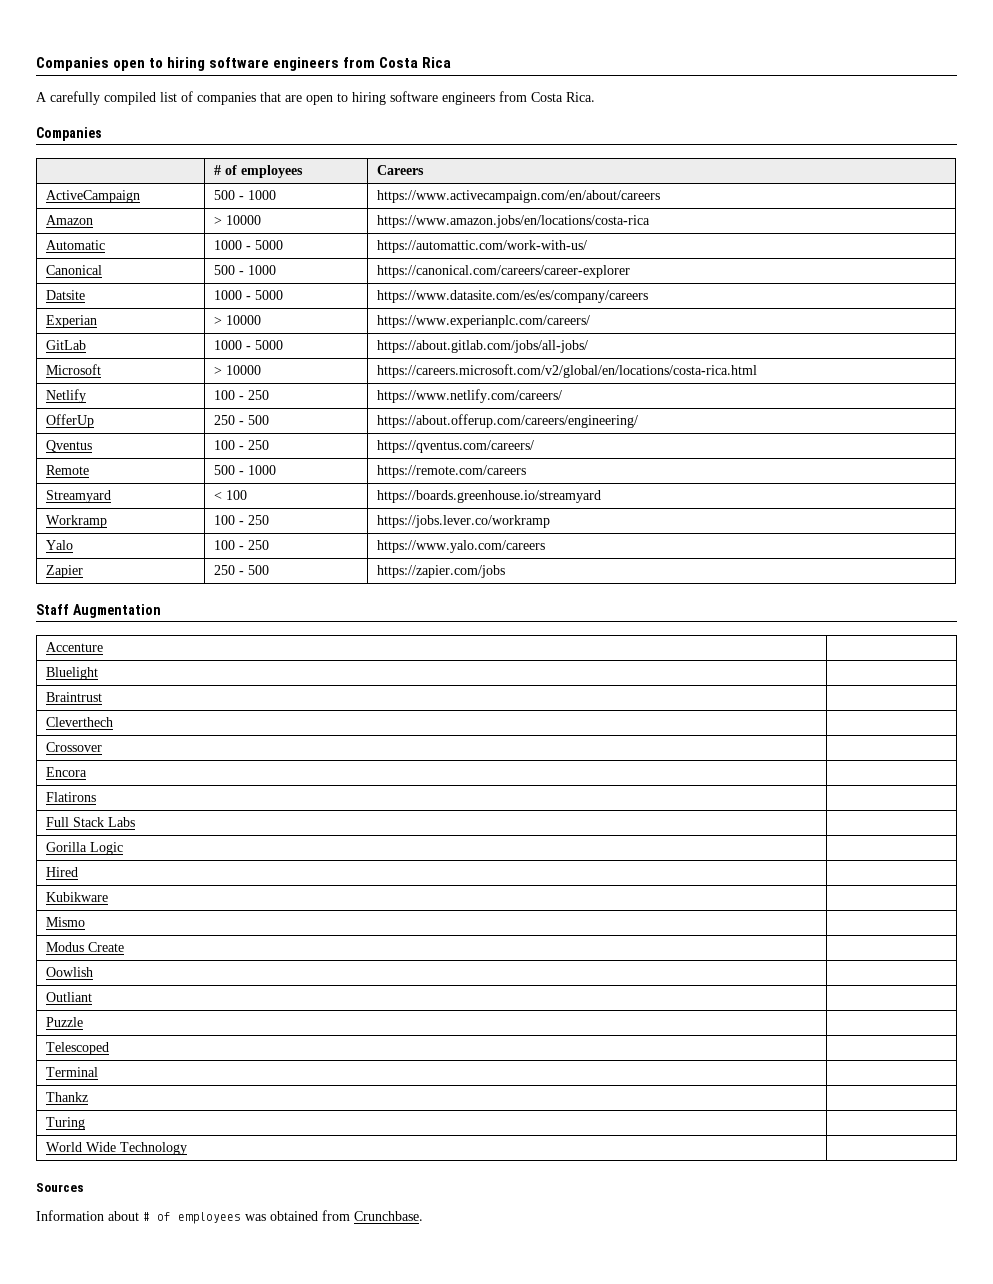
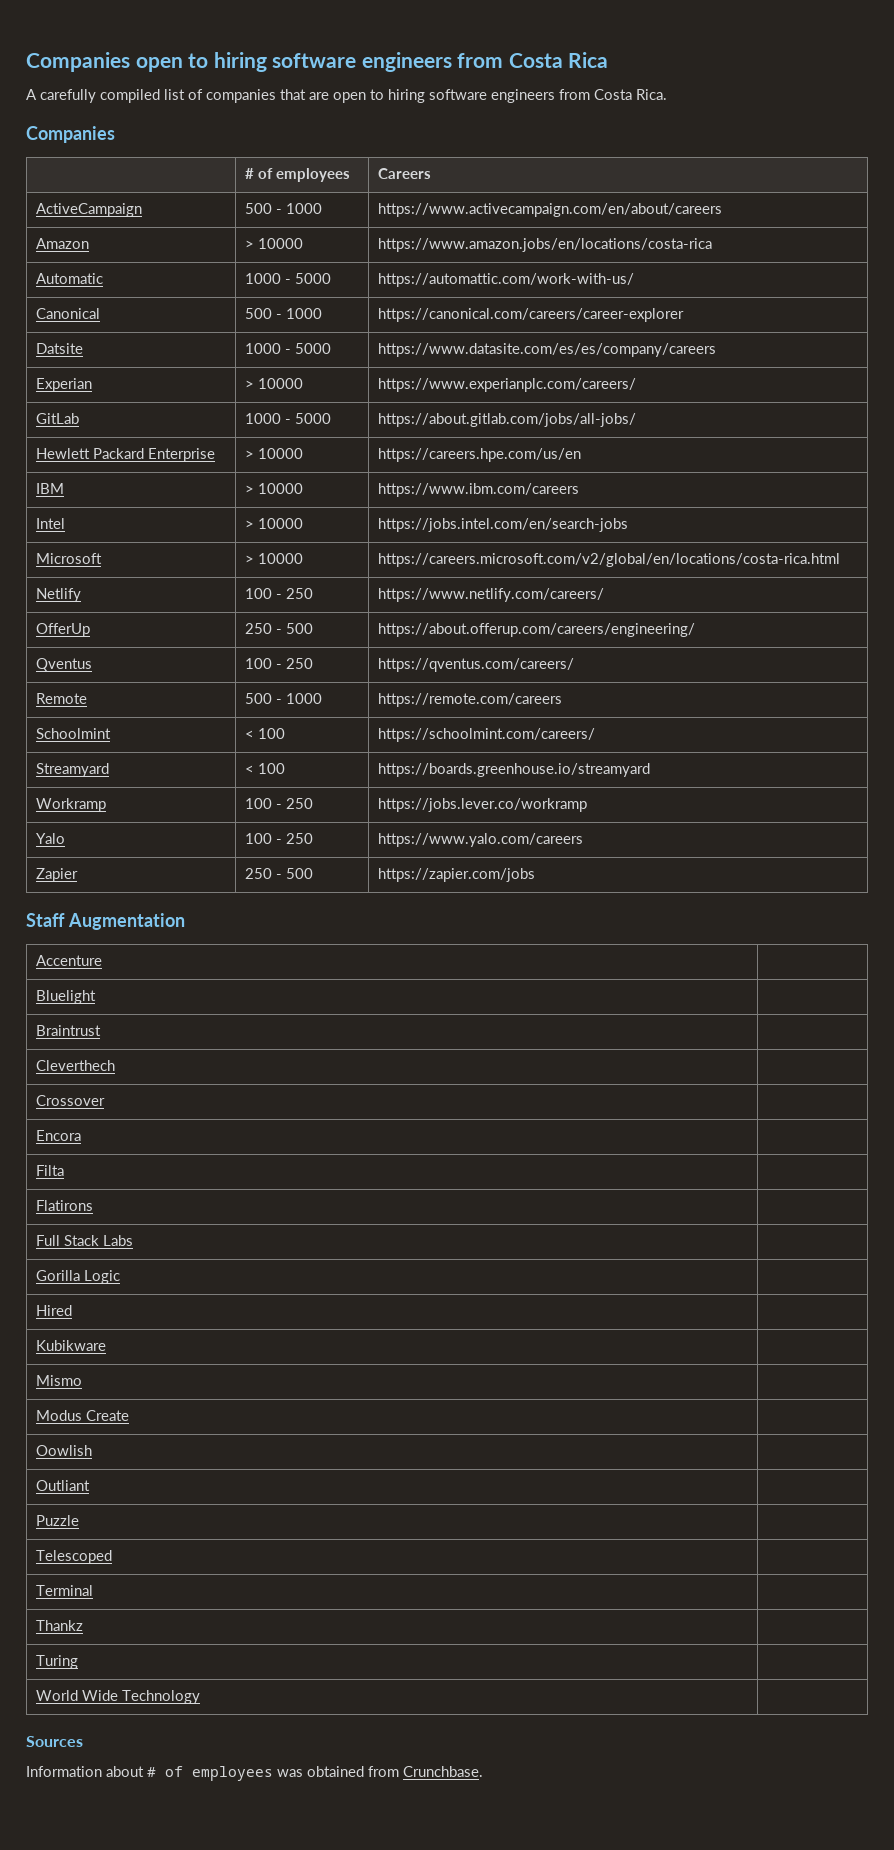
(588, 346) none -> [36,448,216,462] [245,448,304,459] [378,448,582,462] [36,483,65,494] [245,483,304,494] [378,483,580,497] [36,518,66,529] [245,518,304,529] [378,518,629,532] // Hewlett Packard Enterprise | > 10000 | https://careers.hpe.com/us/en // IBM | > 10000 | https://www.ibm.com/careers // Intel | > 10000 | https://jobs.intel.com/en/search-jobs
(526, 471) none -> [36,728,112,739] [245,728,286,739] [378,728,596,742] // Schoolmint | < 100 | https://schoolmint.com/careers/
(87, 772) none -> [36,1165,65,1176] // Filta |

